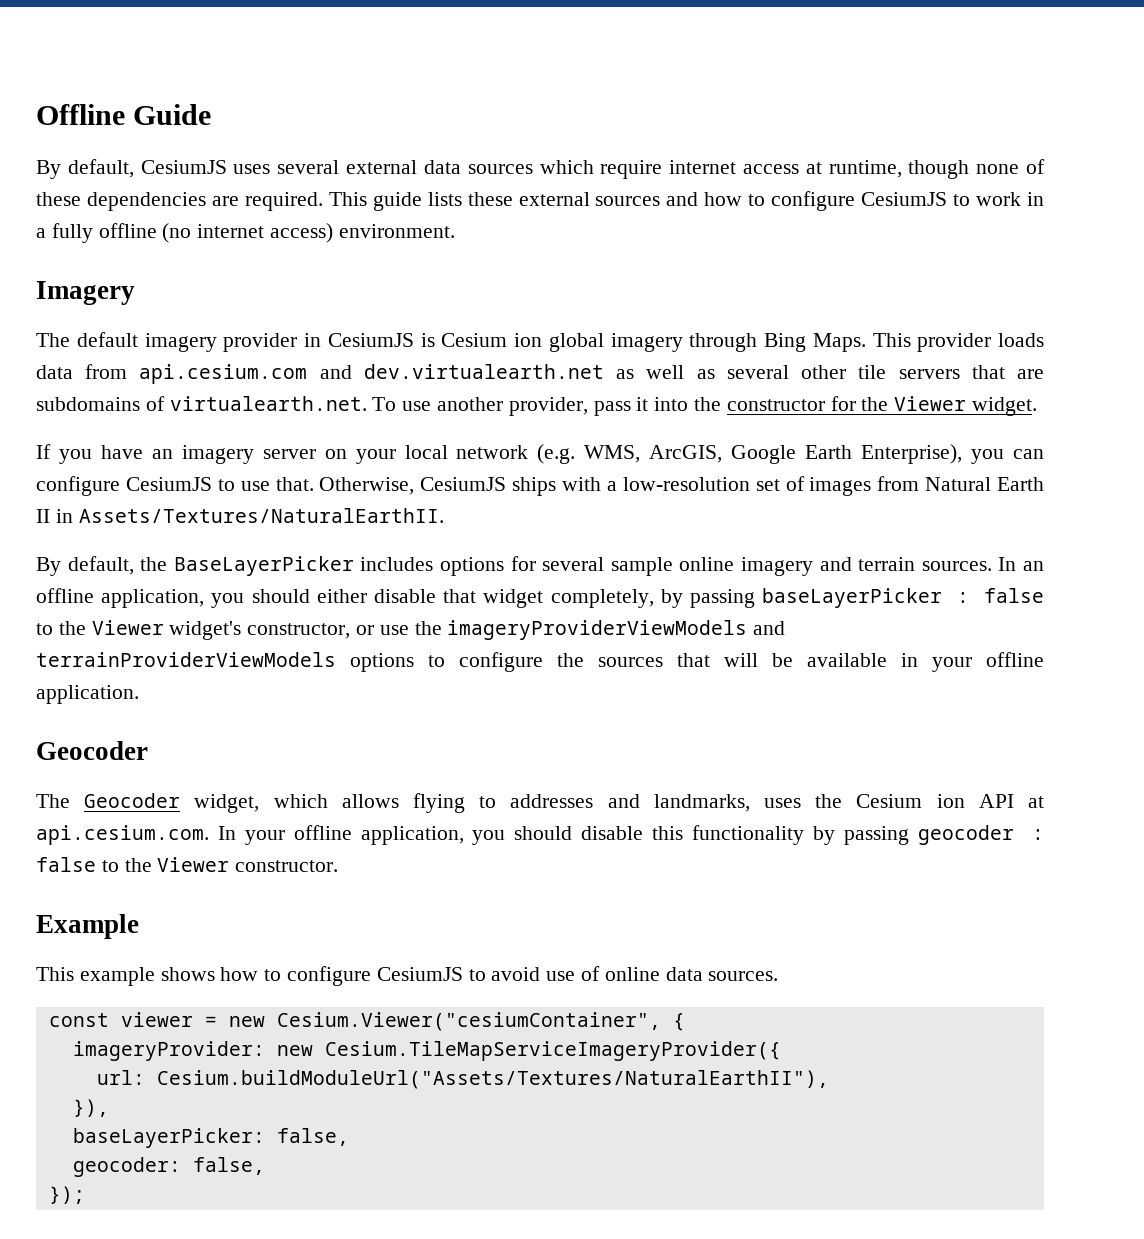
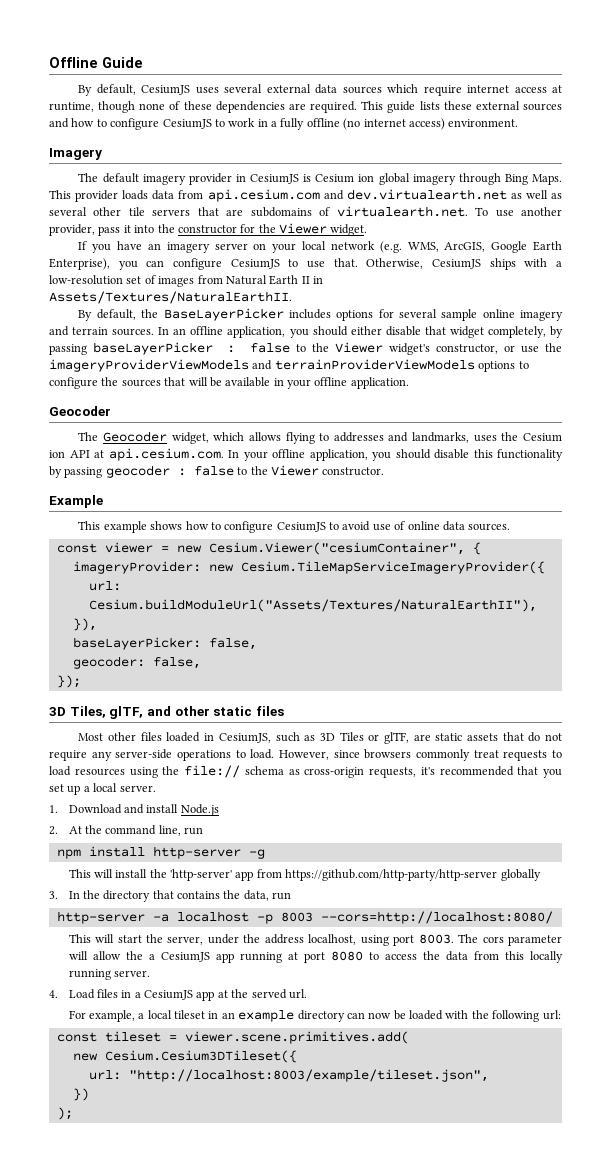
(85, 1195) none -> [49,706,284,719] [78,732,563,744] [49,749,563,761] [49,765,562,778] [49,783,156,795] [49,804,219,816] [49,825,204,836] [56,846,265,859] [68,869,541,881] [49,890,292,902] [56,911,553,924] [68,934,563,946] [68,951,563,963] [68,969,150,980] [49,989,307,1001] [68,1010,561,1022] [56,1031,409,1044] [72,1050,297,1063] [88,1069,489,1082] [72,1088,89,1101] [56,1107,73,1120] // 3D Tiles, glTF, and other static files // Most other files loaded in CesiumJS, such as 3D Tiles or glTF, are static assets that do not require any server-side operations to load. However, since browsers commonly treat requests to load resources using the file:// schema as cross-origin requests, it's recommended that you set up a local server. // 1. Download and install Node.js // 2. At the command line, run // npm install http-server -g // This will install the 'http-server' app from https://github.com/http-party/http-server globally // 3. In the directory that contains the data, run // http-server -a localhost -p 8003 --cors=http://localhost:8080/ // This will start the server, under the address localhost, using port 8003. The cors parameter will allow the a CesiumJS app running at port 8080 to access the data from this locally running server. // 4. Load files in a CesiumJS app at the served url. // For example, a local tileset in an example directory can now be loaded with the following url: // const tileset = viewer.scene.primitives.add( // new Cesium.Cesium3DTileset({ // url: "http://localhost:8003/example/tileset.json", // }) // );

